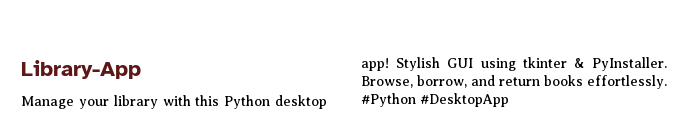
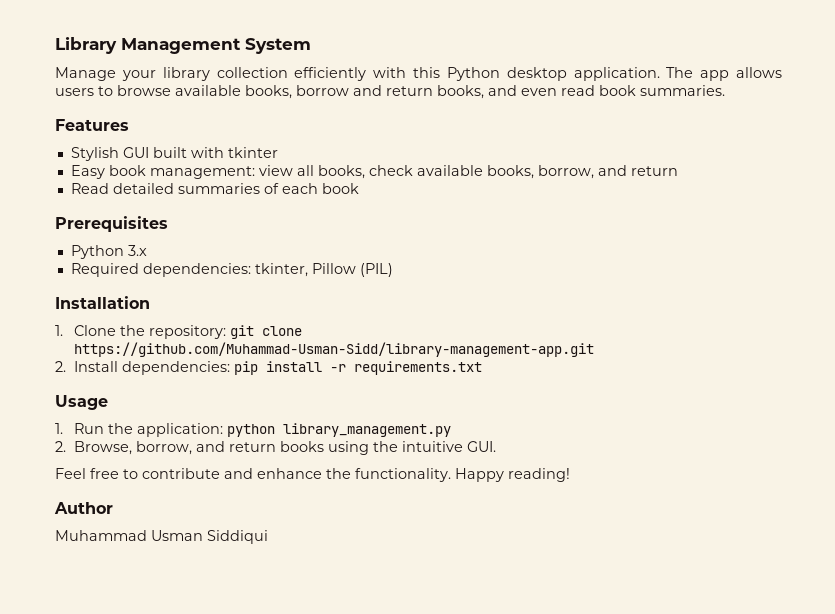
[21,60,141,79] Library-App -> [55,37,311,54] Library Management System
(158, 102) none -> [216,67,367,81] collection efficiently
[361,57,667,71] app! Stylish GUI using tkinter & PyInstaller. -> [573,67,783,81] [55,85,725,99] [55,119,129,131] [70,147,278,161] [70,165,678,179] [70,183,359,194] [55,216,168,232] [70,245,147,259] [70,263,393,277] [55,296,150,309] [55,325,303,339] [74,342,595,357] [55,361,483,375] [55,395,108,410] [55,423,452,437] [55,441,66,452] application. The app allows users to browse available books, borrow and return books, and even read book summaries. // Features // Stylish GUI built with tkinter // Easy book management: view all books, check available books, borrow, and return // Read detailed summaries of each book // Prerequisites // Python 3.x // Required dependencies: tkinter, Pillow (PIL) // Installation // 1. Clone the repository: git clone https://github.com/Muhammad-Usman-Sidd/library-management-app.git // 2. Install dependencies: pip install -r requirements.txt // Usage // 1. Run the application: python library_management.py // 2.
[587,75,667,89] [361,93,509,107] effortlessly. #Python #DesktopApp -> [328,441,497,455] [55,468,570,482] [54,502,113,514] [55,530,268,544] using the intuitive GUI. // Feel free to contribute and enhance the functionality. Happy reading! // Author // Muhammad Usman Siddiqui

